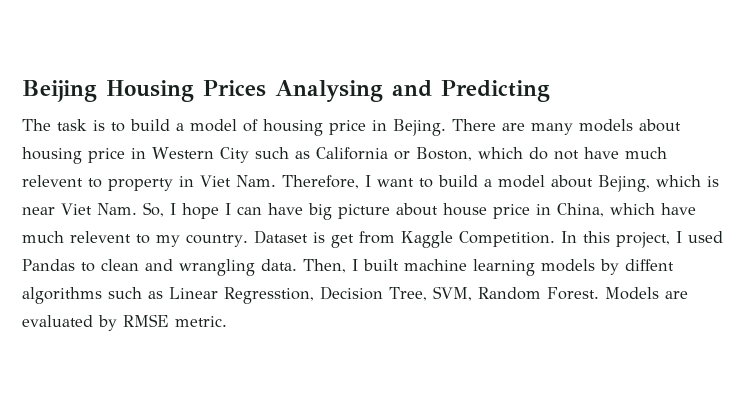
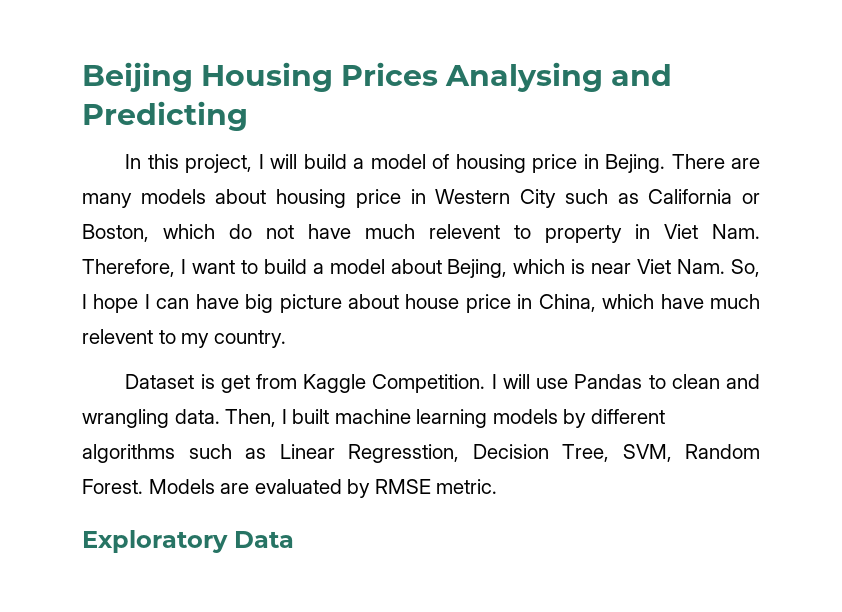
[22,119,125,132] The task is to -> [125,154,298,173] In this project, I will
(248, 240) none -> (286, 339) //
[560,231,723,248] In this project, I used -> [491,374,569,389] I will use
[625,259,674,271] diffent -> [590,409,665,424] different
(227, 321) none -> [82,530,294,553] // Exploratory Data

